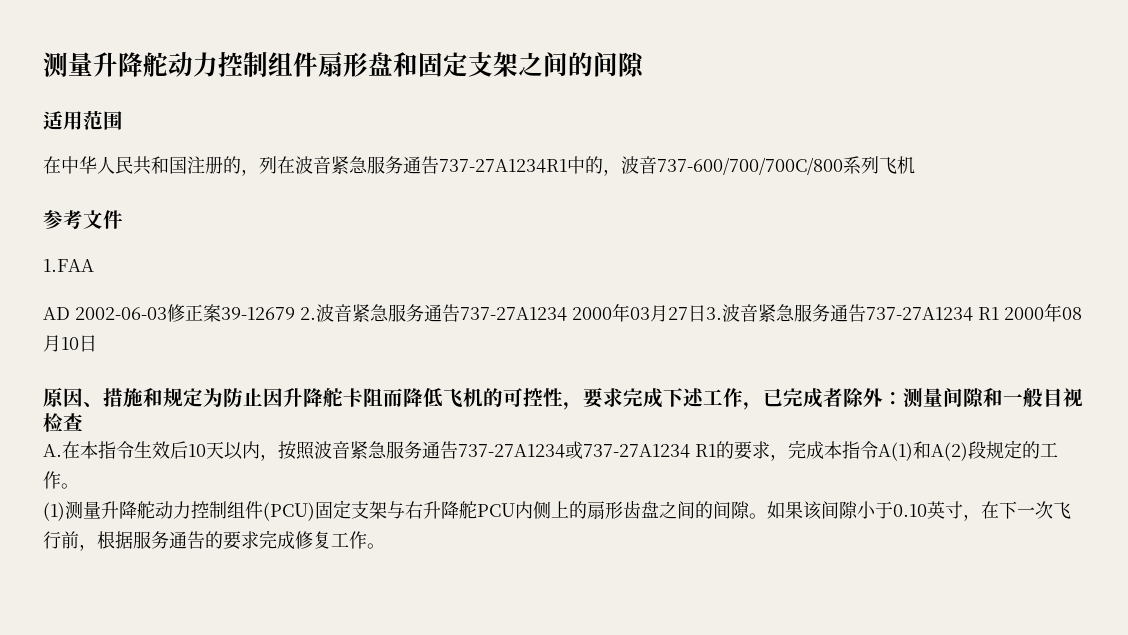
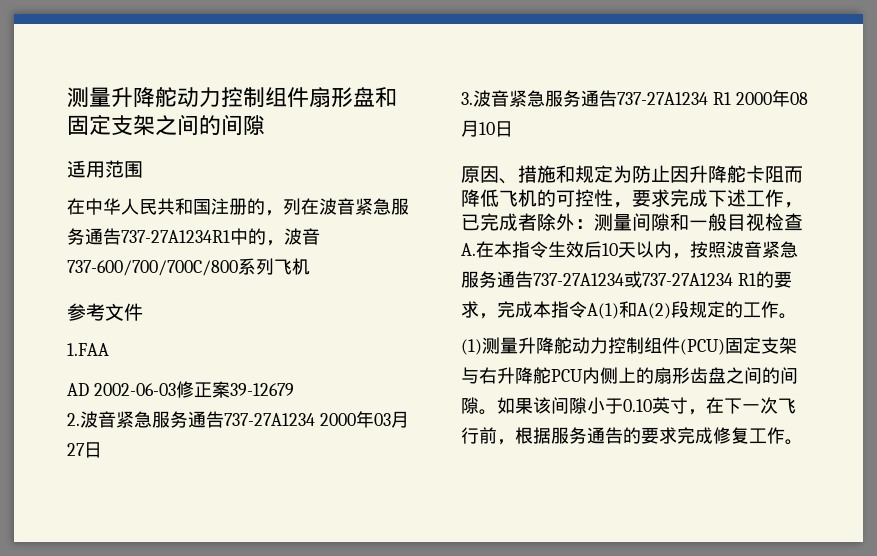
(295, 313) none -> (294, 389) //
(706, 313) none -> (102, 450) //

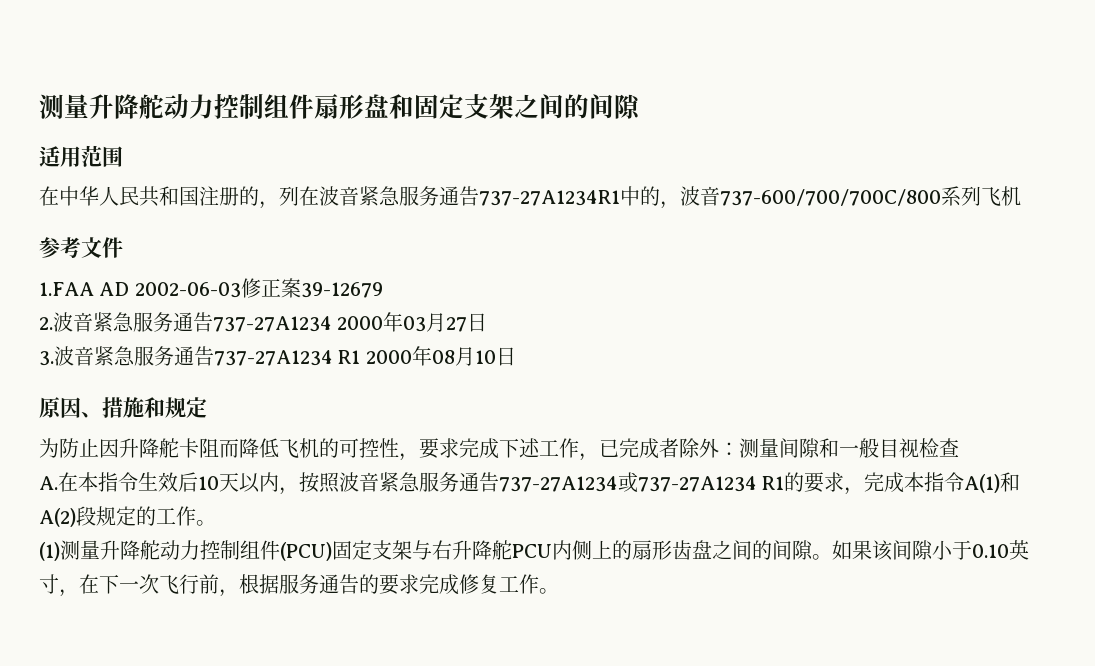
(109, 349) // -> (94, 289) none
(613, 174) none -> (207, 407) //

